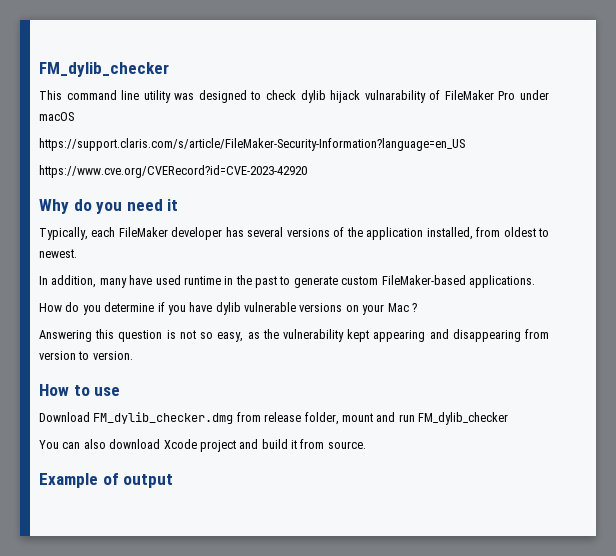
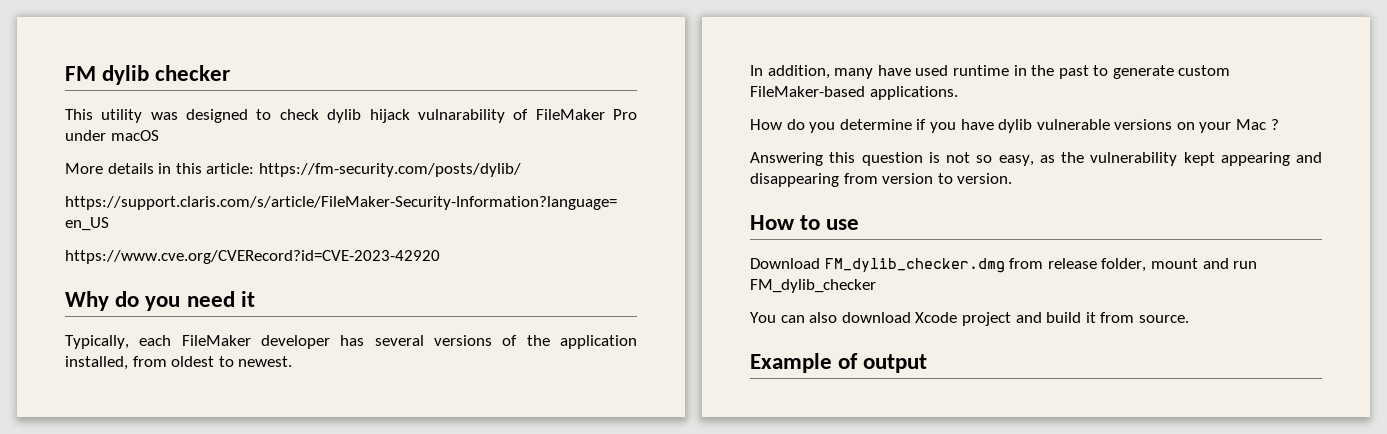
[39,62,169,77] FM_dylib_checker -> [65,65,231,85] FM dylib checker
[66,90,140,100] command line -> (93, 114) none
(74, 116) none -> [65,163,521,177] // More details in this article: https://fm-security.com/posts/dylib/

